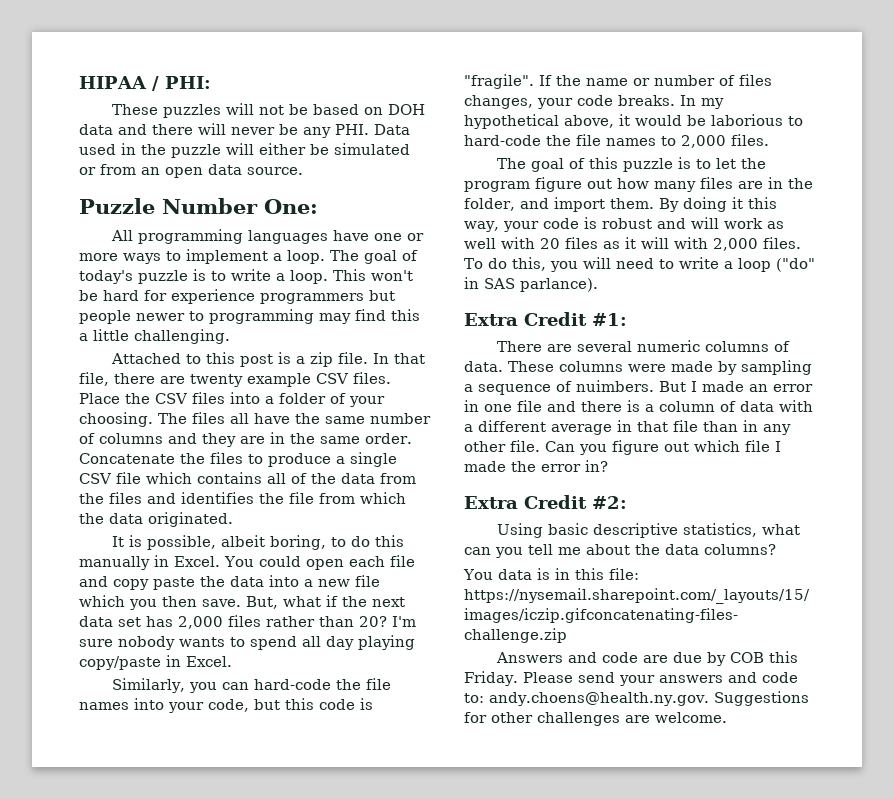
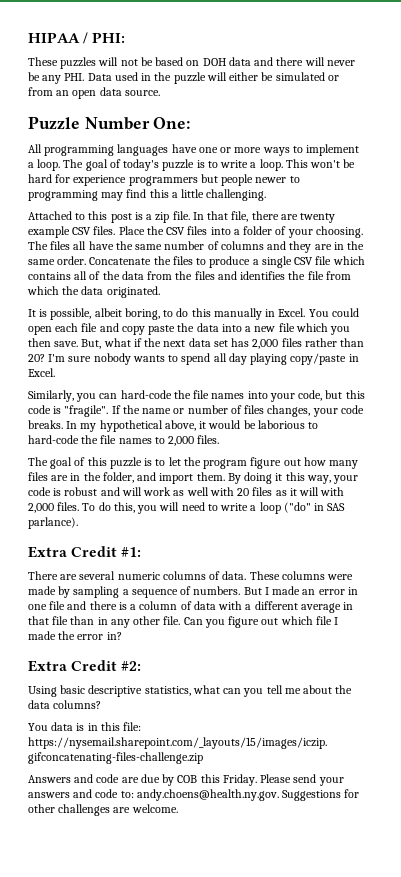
[576,380,654,392] nuimbers. -> [193,586,241,595] numbers.

